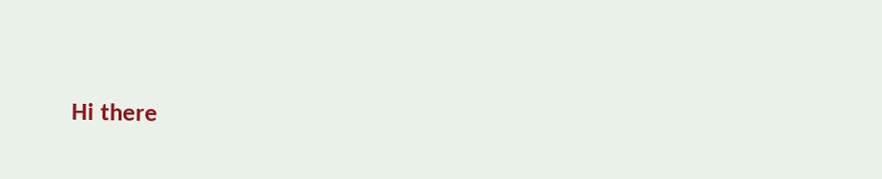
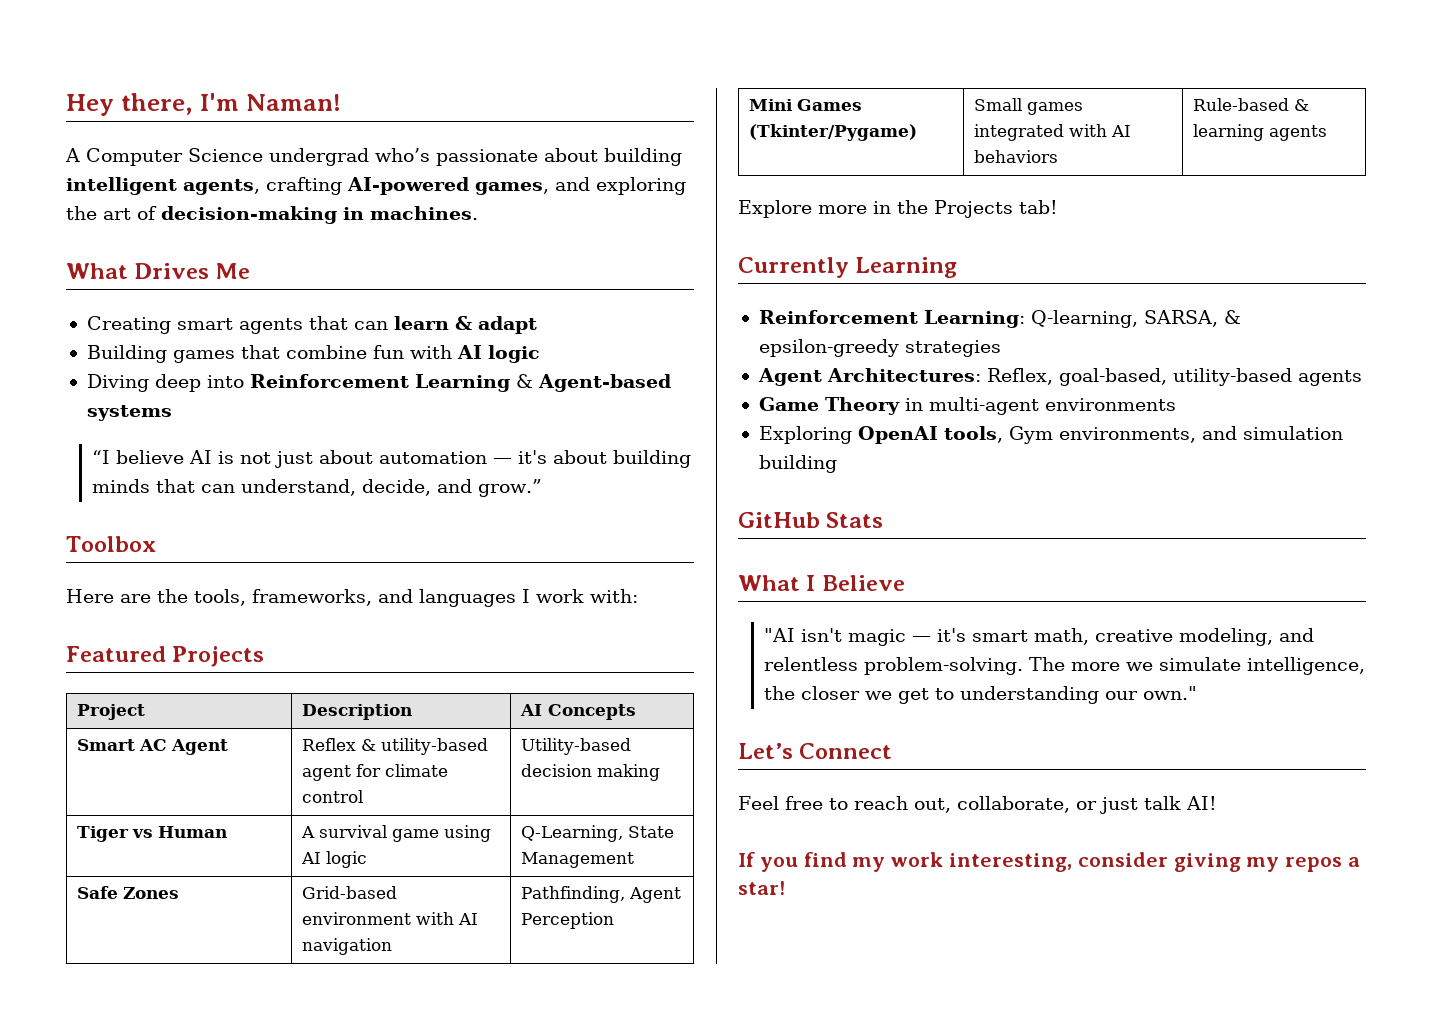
[71,102,158,122] Hi there -> [66,93,341,116] [65,148,682,166] [66,177,686,195] [66,206,478,224] [66,263,250,279] [86,316,537,334] [86,345,540,363] [86,374,671,392] [86,405,172,421] [92,450,692,468] [92,479,543,497] [66,536,156,552] [66,589,638,607] [66,646,265,667] [76,704,145,720] [301,704,412,720] [519,704,636,720] [76,739,228,755] [301,738,488,755] [301,764,448,781] [301,790,363,803] [520,738,631,755] [520,764,660,781] [76,826,227,842] [300,825,491,842] [300,851,367,868] [520,825,674,842] [520,852,634,868] [76,886,179,899] [301,886,397,899] [301,912,478,925] [301,938,392,955] [520,886,681,903] [520,912,614,929] [748,99,862,111] [748,124,917,141] [973,98,1083,115] [973,124,1131,141] [973,150,1058,163] [1192,98,1309,111] [1192,124,1327,141] [738,200,1058,218] [738,257,958,278] [758,310,1241,328] [758,339,1001,357] [757,368,1362,386] [758,397,1176,415] [758,426,1343,444] [758,455,837,473] [738,512,884,528] [738,575,905,591] [764,628,1315,646] [764,657,1366,675] [764,686,1198,704] [738,743,893,759] [738,796,1217,814] [738,852,1361,872] [738,881,785,895] Hey there, I'm Naman! // A Computer Science undergrad who’s passionate about building intelligent agents, crafting AI-powered games, and exploring the art of decision-making in machines. // What Drives Me // Creating smart agents that can learn & adapt // Building games that combine fun with AI logic // Diving deep into Reinforcement Learning & Agent-based systems // “I believe AI is not just about automation — it's about building minds that can understand, decide, and grow.” // Toolbox // Here are the tools, frameworks, and languages I work with: // Featured Projects // Project | Description | AI Concepts // Smart AC Agent | Reflex & utility-based agent for climate control | Utility-based decision making // Tiger vs Human | A survival game using AI logic | Q-Learning, State Management // Safe Zones | Grid-based environment with AI navigation | Pathfinding, Agent Perception // Mini Games (Tkinter/Pygame) | Small games integrated with AI behaviors | Rule-based & learning agents // Explore more in the Projects tab! // Currently Learning // Reinforcement Learning: Q-learning, SARSA, & epsilon-greedy strategies // Agent Architectures: Reflex, goal-based, utility-based agents // Game Theory in multi-agent environments // Exploring OpenAI tools, Gym environments, and simulation building // GitHub Stats // What I Believe // "AI isn't magic — it's smart math, creative modeling, and relentless problem-solving. The more we simulate intelligence, the closer we get to understanding our own." // Let’s Connect // Feel free to reach out, collaborate, or just talk AI! // If you find my work interesting, consider giving my repos a star!

